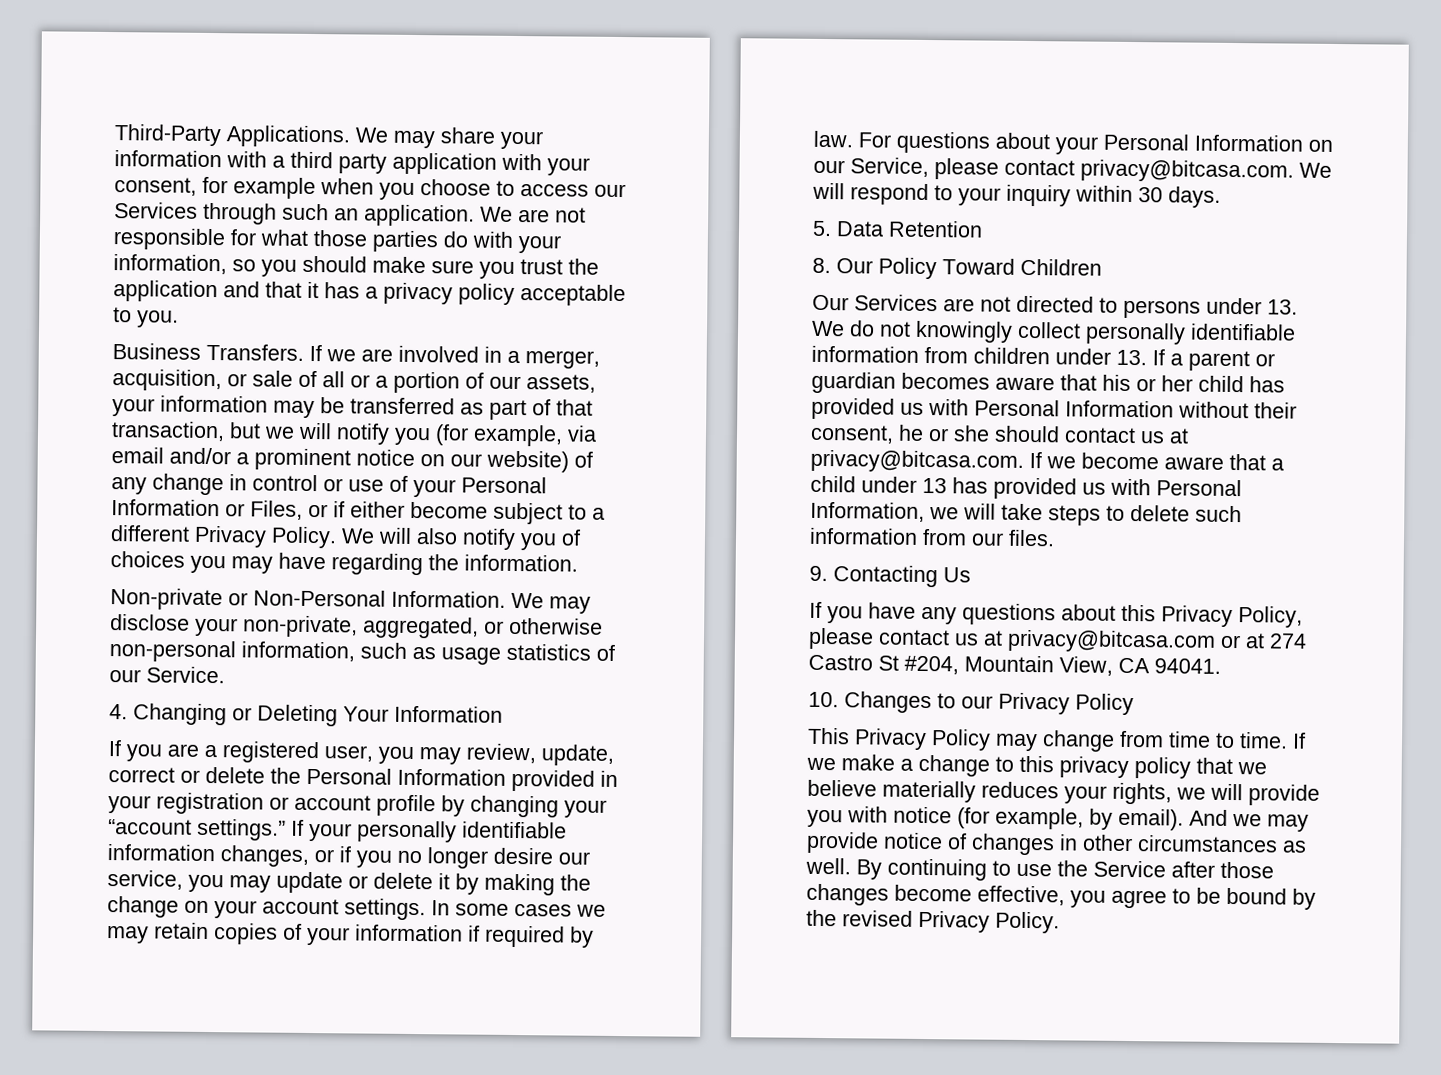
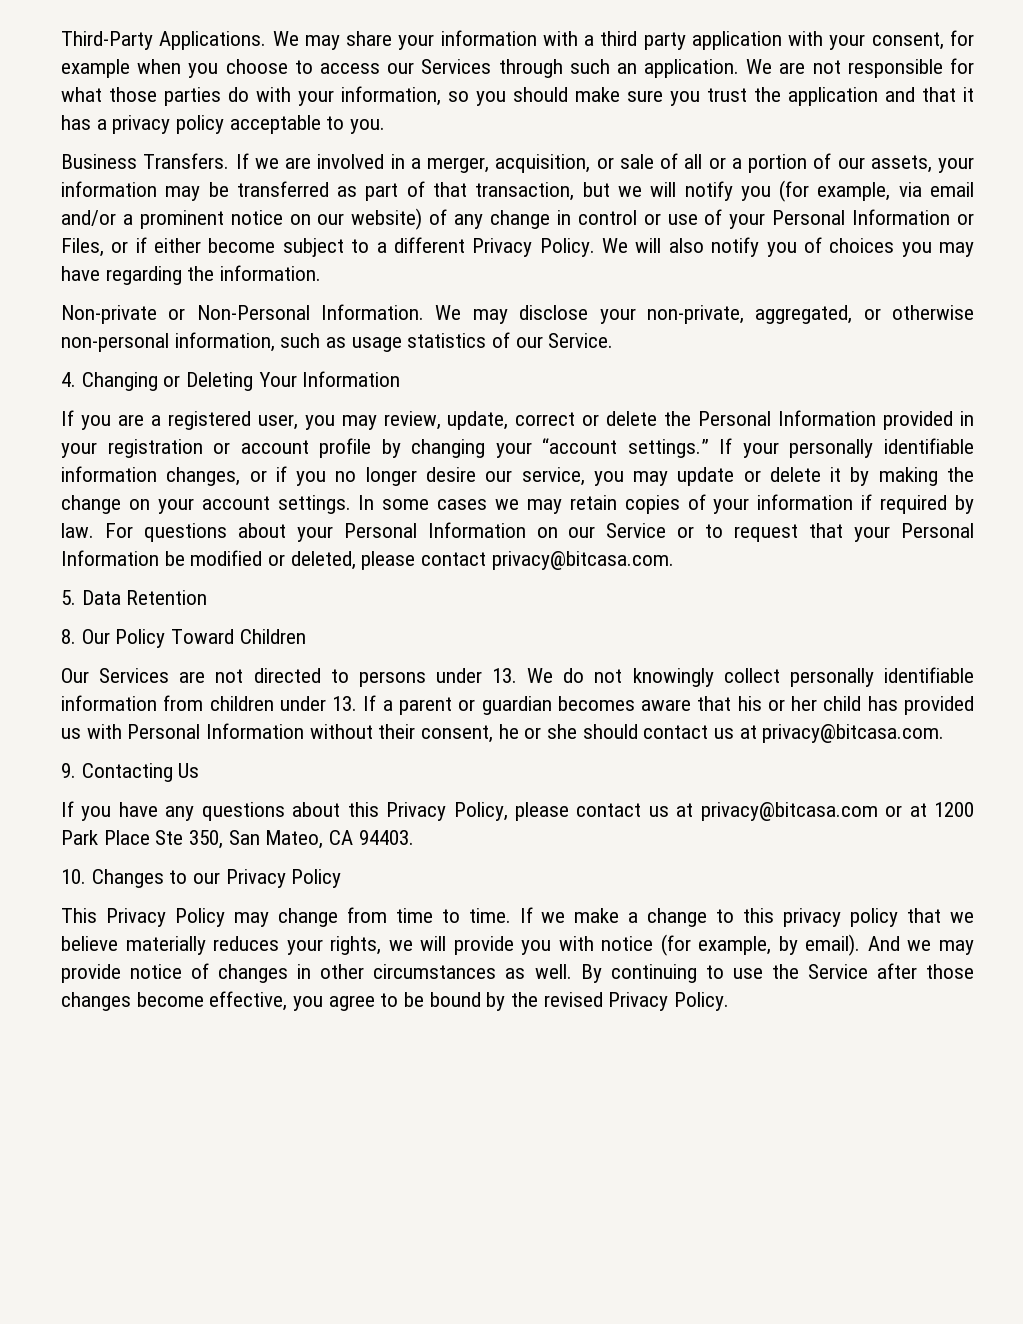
[850,157,1332,183] [812,182,1221,208] Service, please contact privacy@bitcasa.com. We will respond to your inquiry within 30 days. -> [606,523,974,542] [61,550,674,570] Service or to request that your Personal Information be modified or deleted, please contact privacy@bitcasa.com.
[1029,452,1284,471] [810,475,1242,500] [810,501,1242,526] [809,527,1055,547] If we become aware that a child under 13 has provided us with Personal Information, we will take steps to delete such information from our files. -> (945, 733) none
[1269,633,1307,649] [808,654,1221,676] 274 Castro St #204, Mountain View, CA 94041. -> [934,802,974,817] [61,830,414,849] 1200 Park Place Ste 350, San Mateo, CA 94403.

